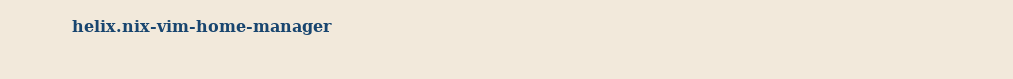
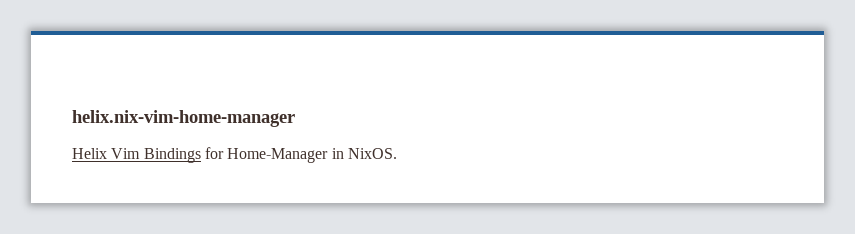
(332, 27) none -> [72,147,397,163] // Helix Vim Bindings for Home-Manager in NixOS.

